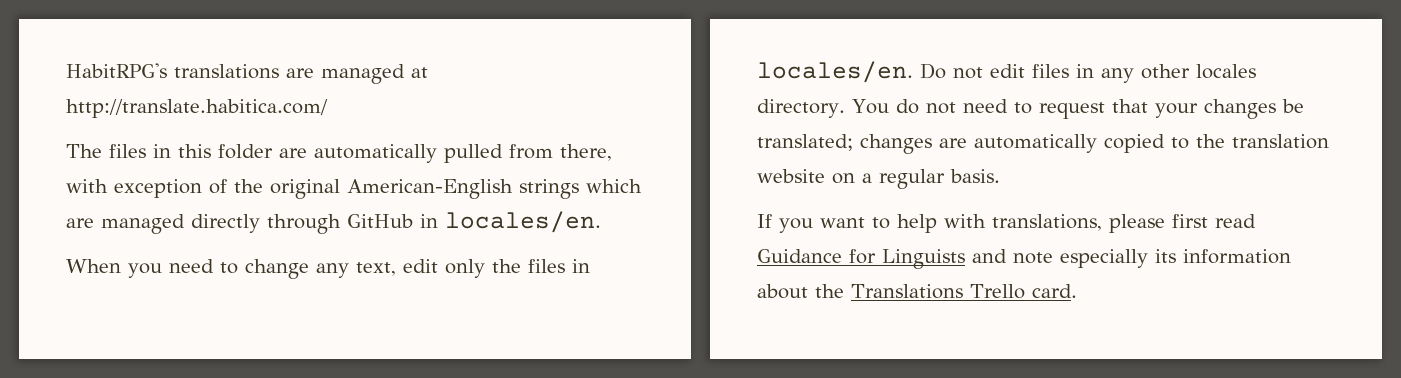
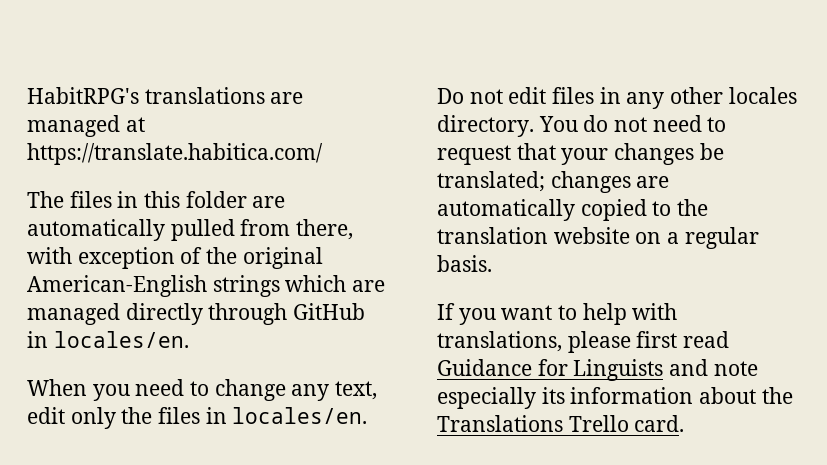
[66,99,328,118] http://translate.habitica.com/ -> [27,143,323,165] https://translate.habitica.com/

